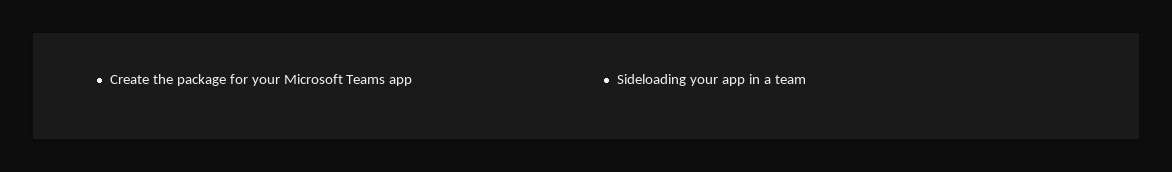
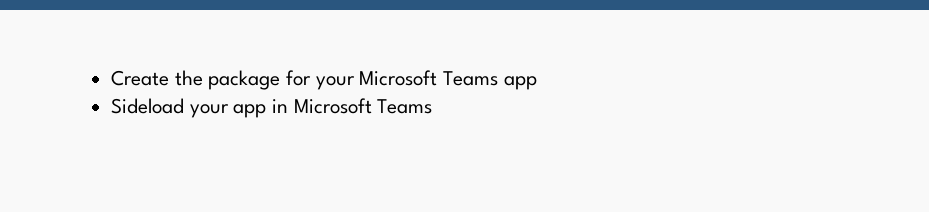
[616,74,686,86] Sideloading -> [111,98,185,114] Sideload
[763,75,806,84] a team -> [293,98,433,114] Microsoft Teams

